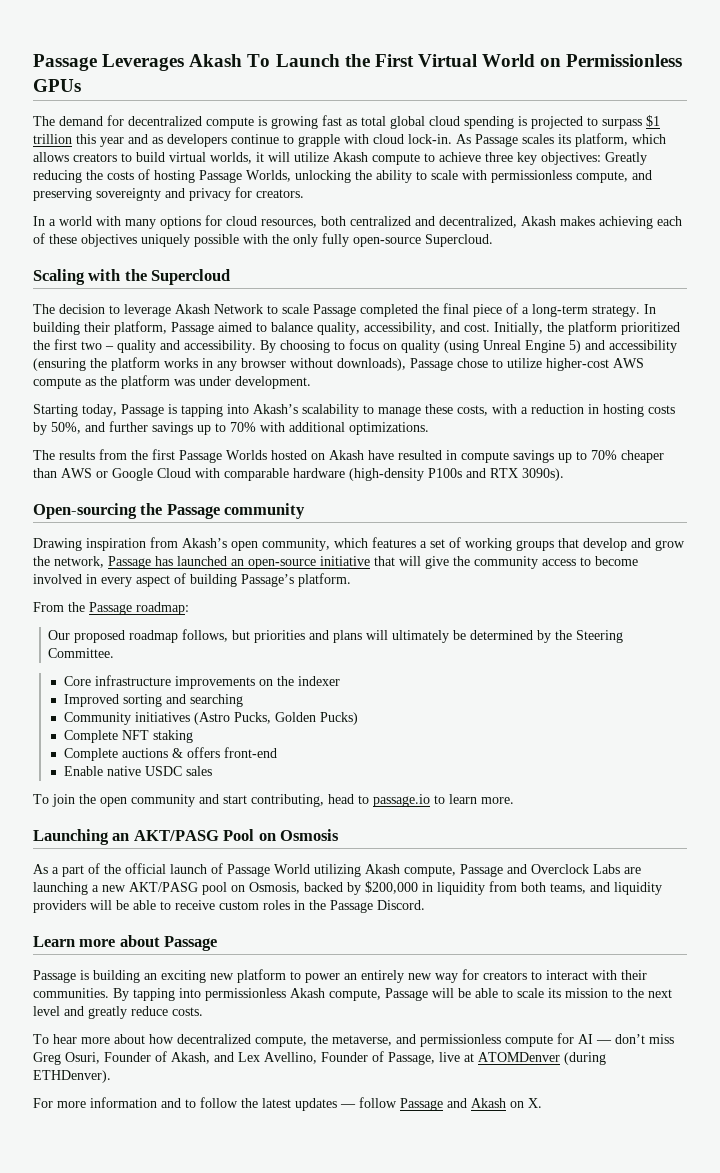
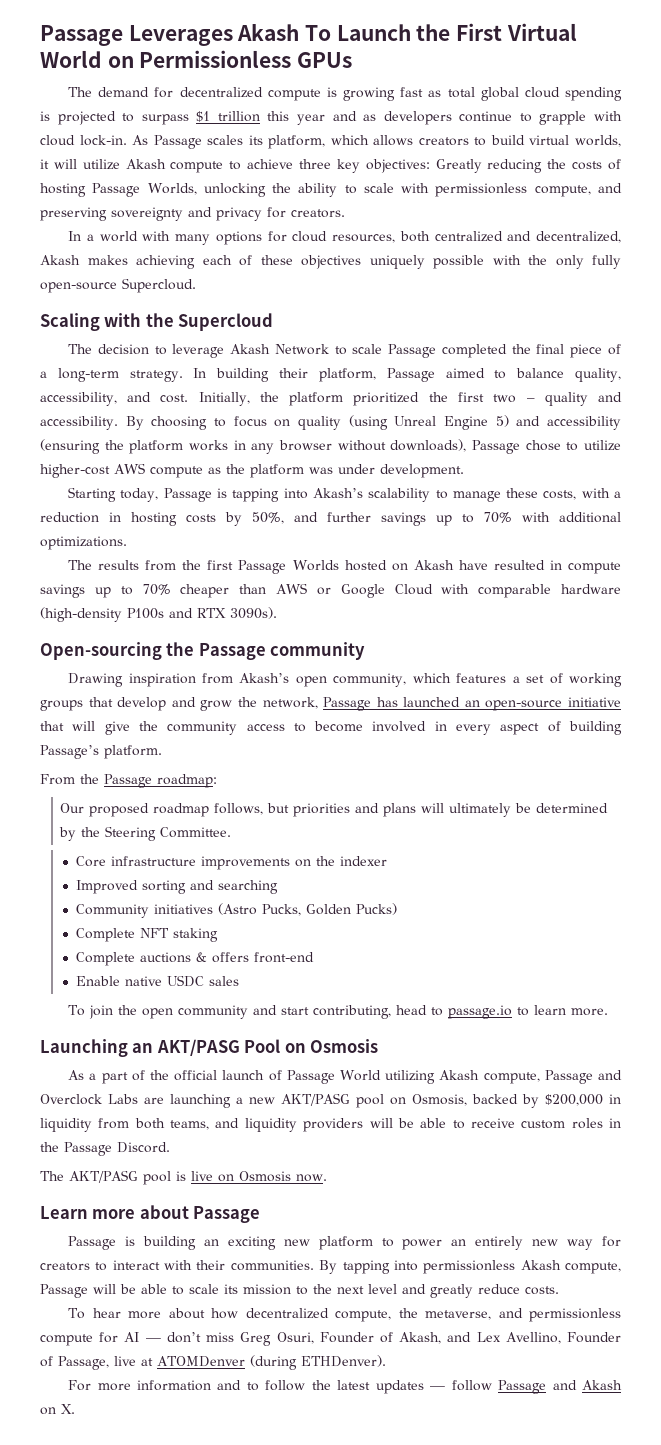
(425, 905) none -> [40,1170,327,1185] // The AKT/PASG pool is live on Osmosis now.

